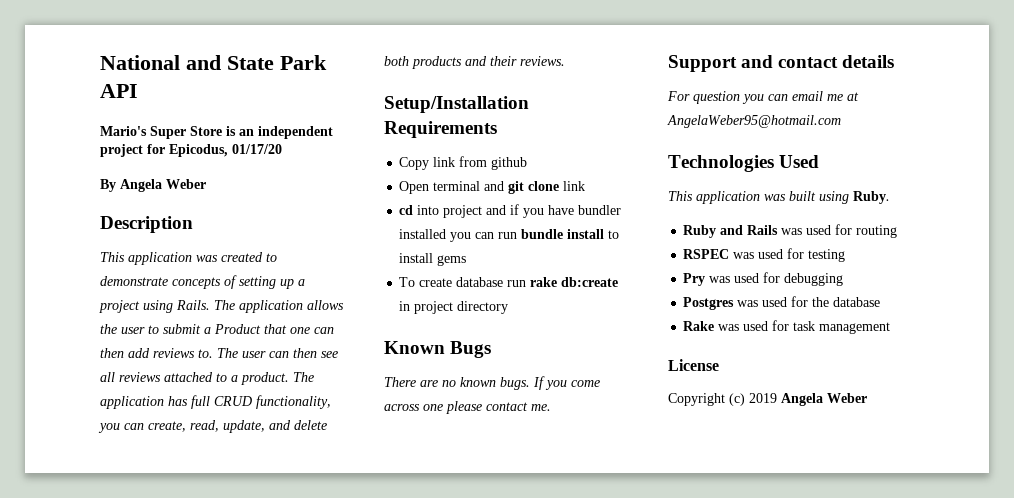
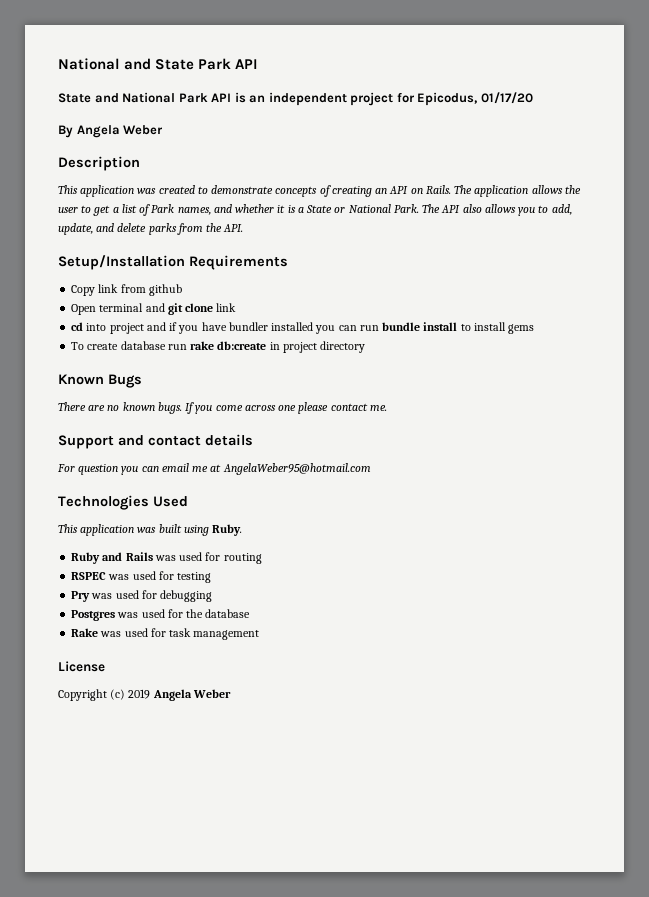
[100,126,222,139] Mario's Super Store -> [58,92,232,103] State and National Park API
[239,276,305,289] [99,300,173,313] setting up a project using -> [331,186,423,197] creating an API on
[163,324,334,334] [100,348,338,358] [100,372,314,385] [100,395,331,409] [98,420,327,433] [384,56,565,69] submit a Product that one can then add reviews to. The user can then see all reviews attached to a product. The application has full CRUD functionality, you can create, read, update, and delete both products and their reviews. -> [93,204,572,216] [58,223,244,235] get a list of Park names, and whether it is a State or National Park. The API also allows you to add, update, and delete parks from the API.

